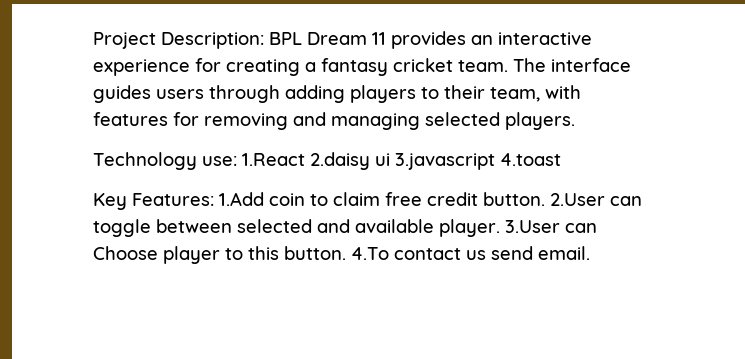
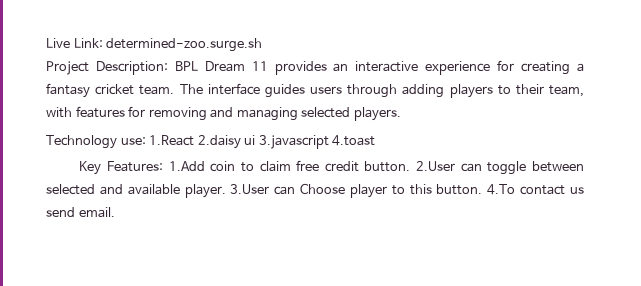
(93, 40) none -> [46,38,263,52] Live Link: determined-zoo.surge.sh //

